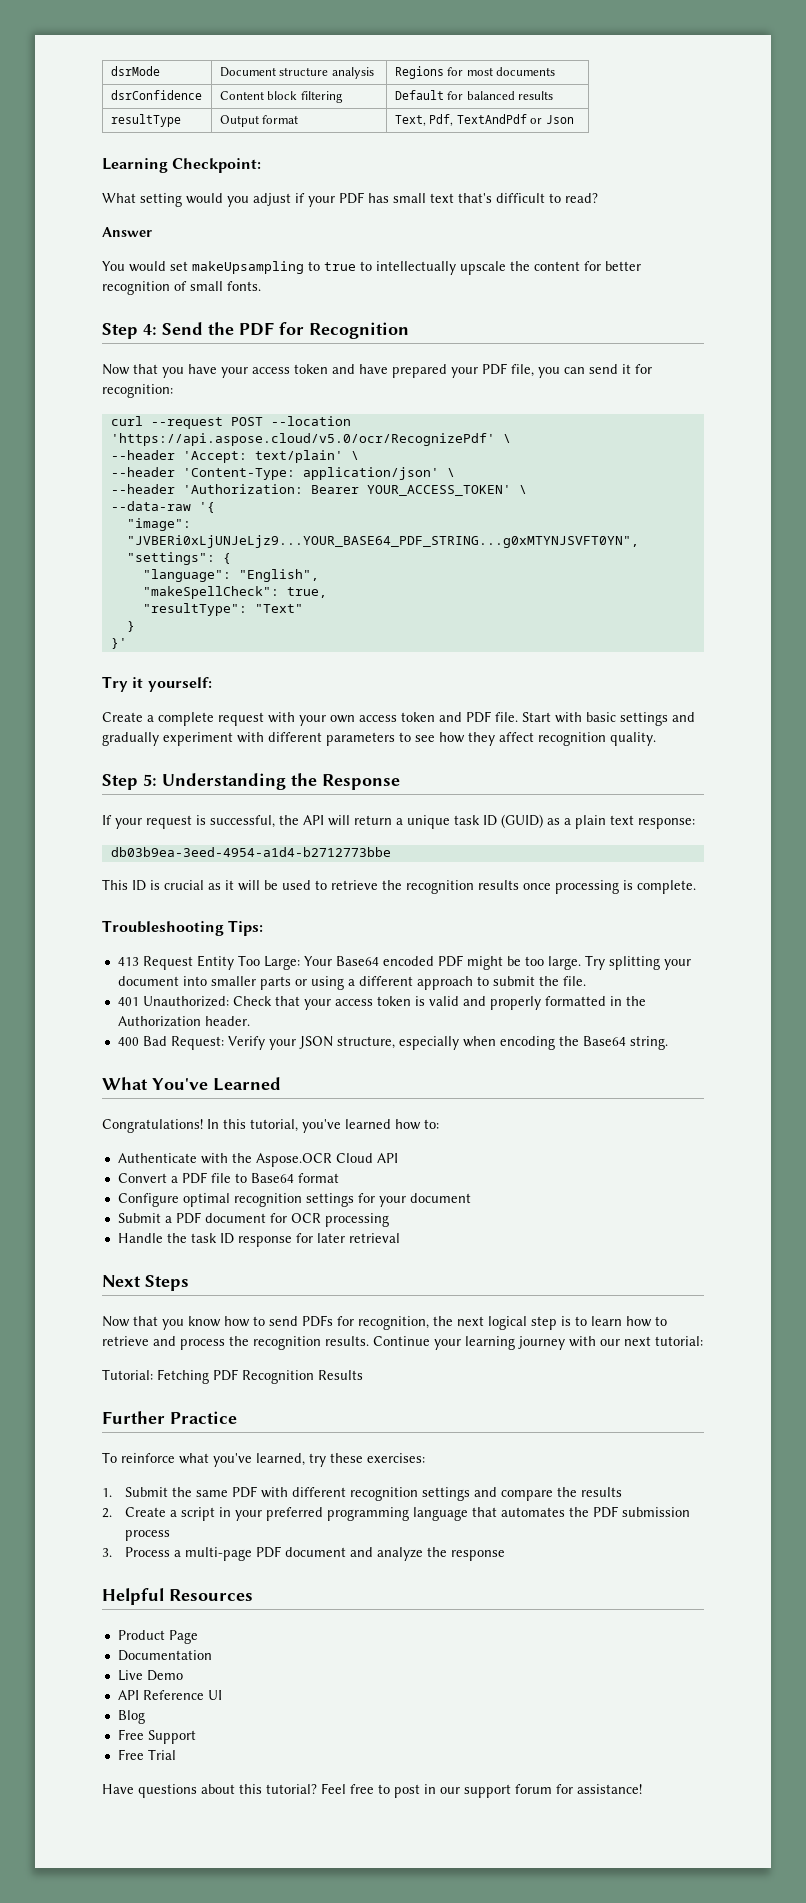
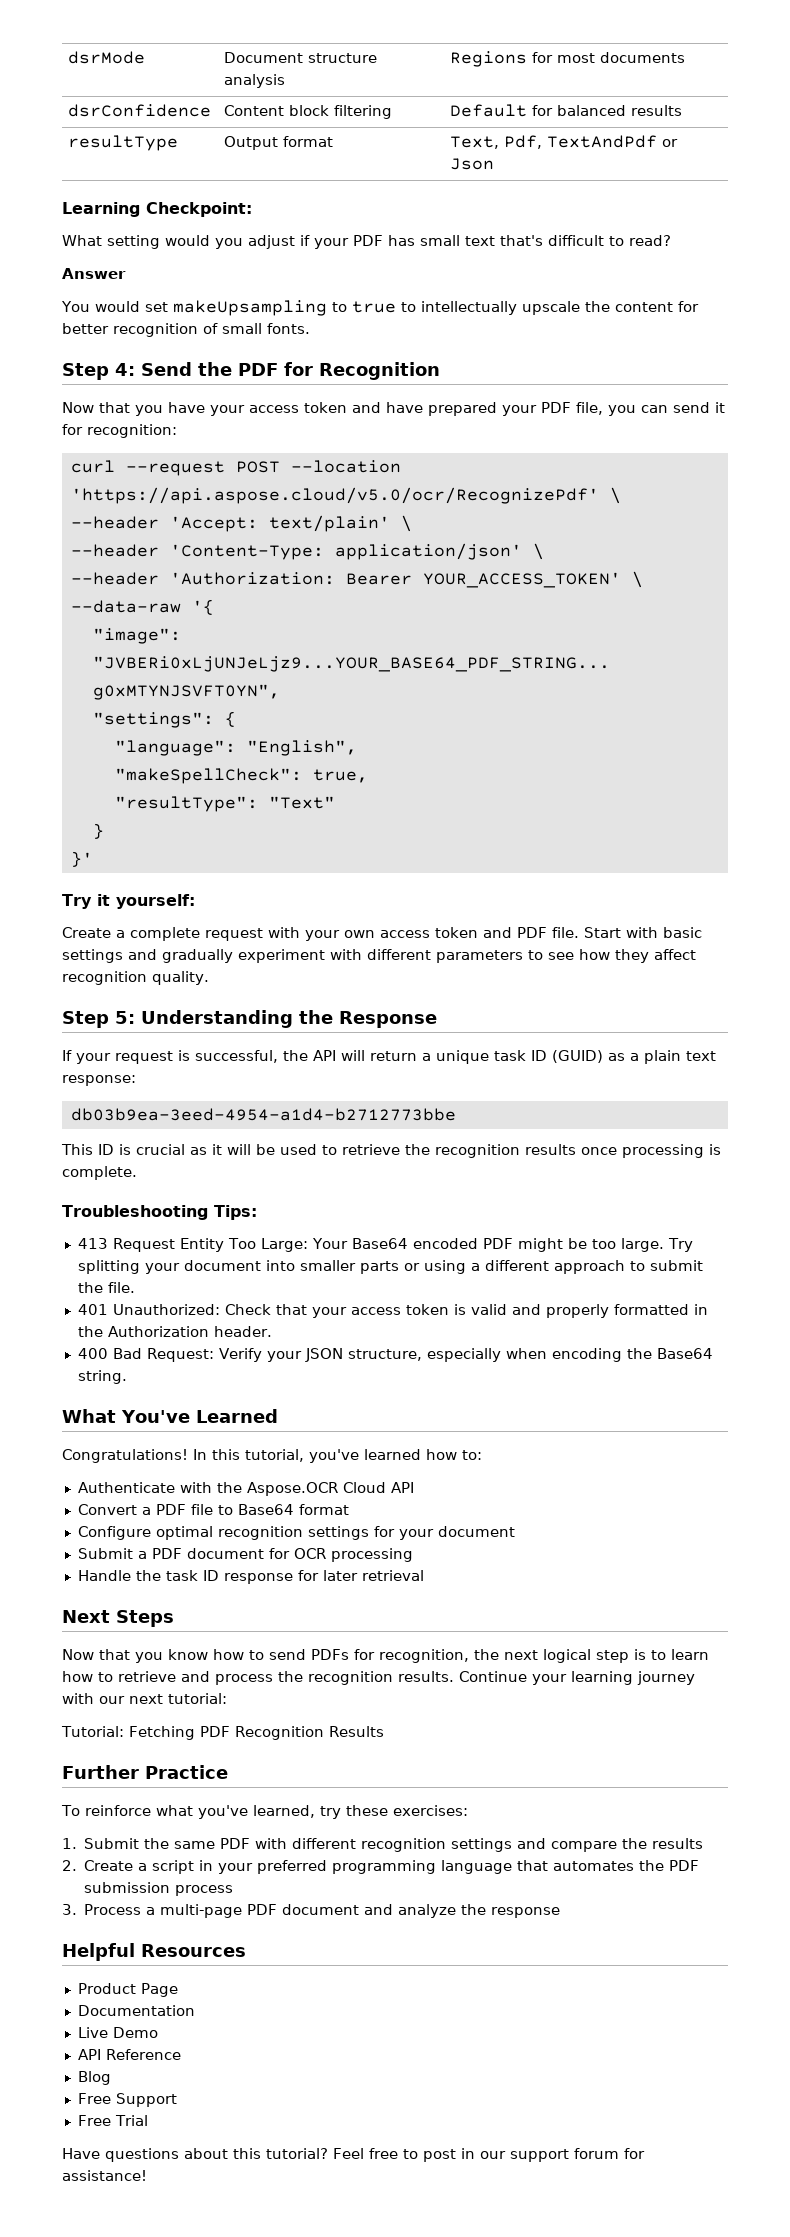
[207,1690,222,1700] UI -> (181, 2054) none

